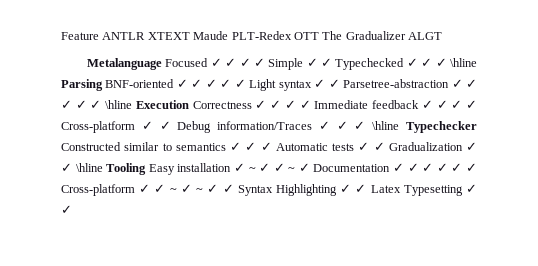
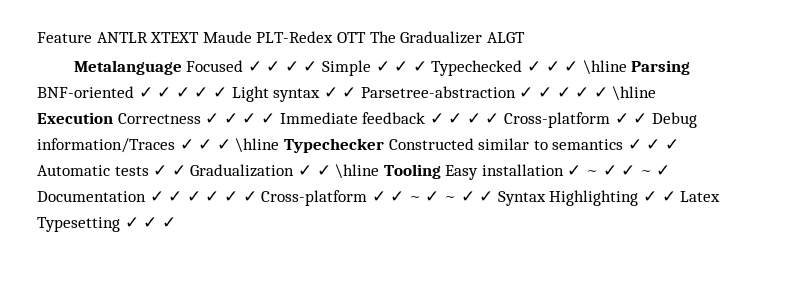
(333, 62) none -> [412,61,427,72] ✓
(72, 209) none -> [161,217,176,228] ✓

